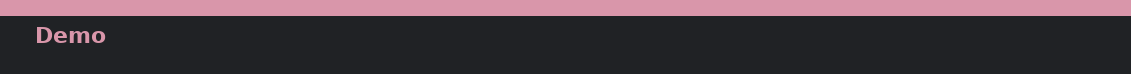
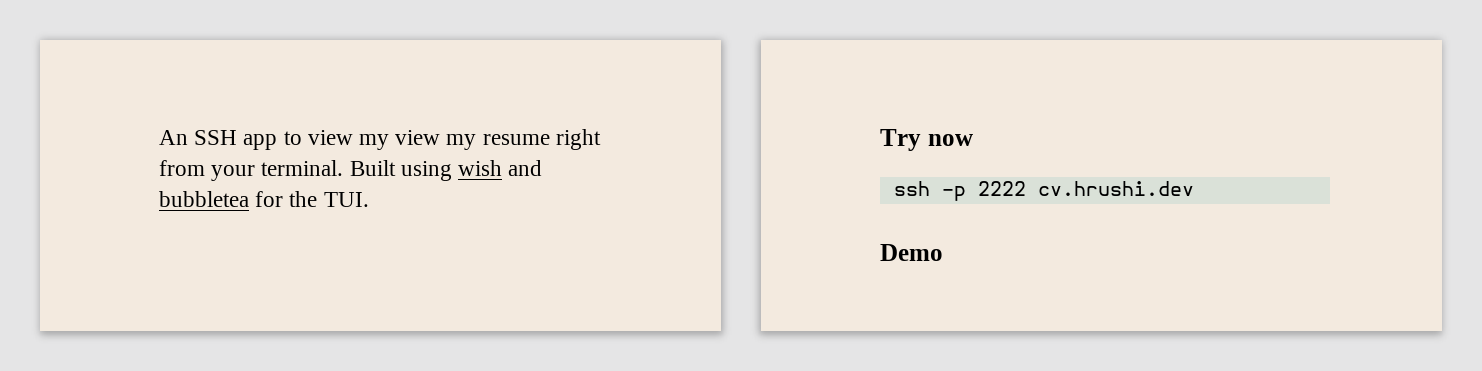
(35, 35) none -> [159,129,601,150] [159,160,543,181] [159,191,369,207] [880,129,973,151] [893,181,1194,201] An SSH app to view my view my resume right from your terminal. Built using wish and bubbletea for the TUI. // Try now // ssh -p 2222 cv.hrushi.dev //

